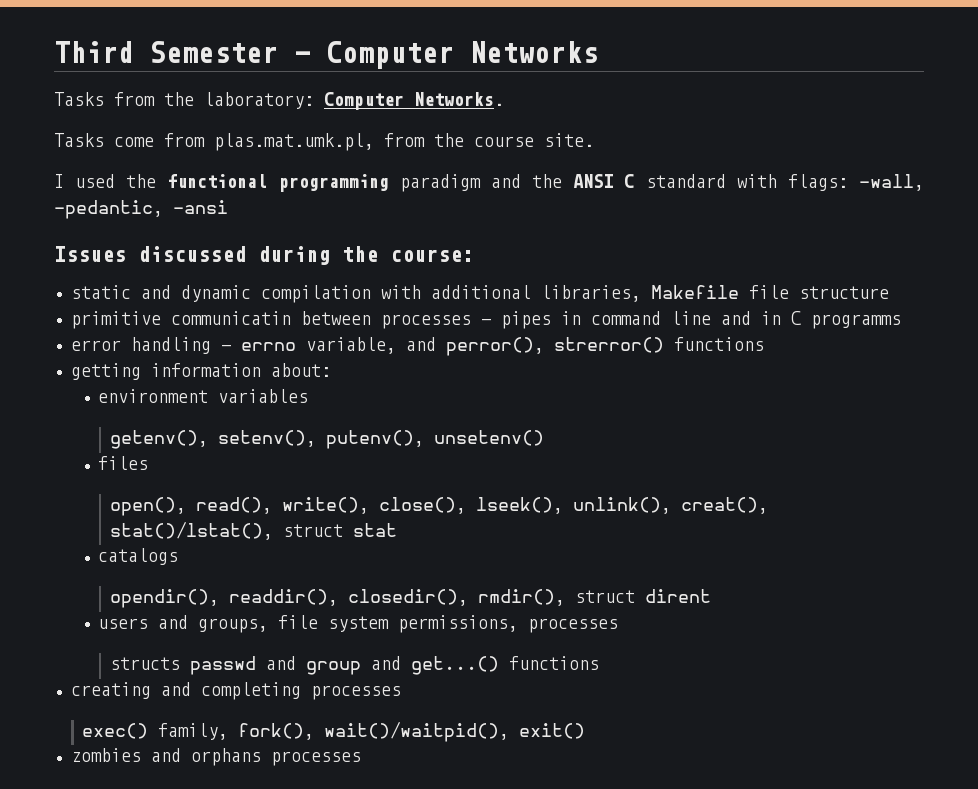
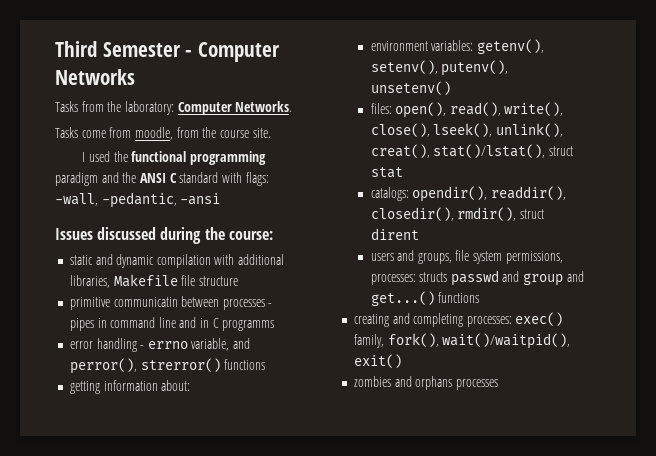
[214,133,374,151] plas.mat.umk.pl, -> [134,127,173,140] moodle,
[218,389,309,403] variables // -> [431,40,474,51] variables:
[98,456,149,470] files // -> [370,103,392,114] files:
[98,548,179,565] catalogs // -> [370,187,409,201] catalogs:
[528,618,619,633] processes // -> [370,274,416,285] processes:
[310,685,401,700] processes // -> [466,316,512,327] processes:

